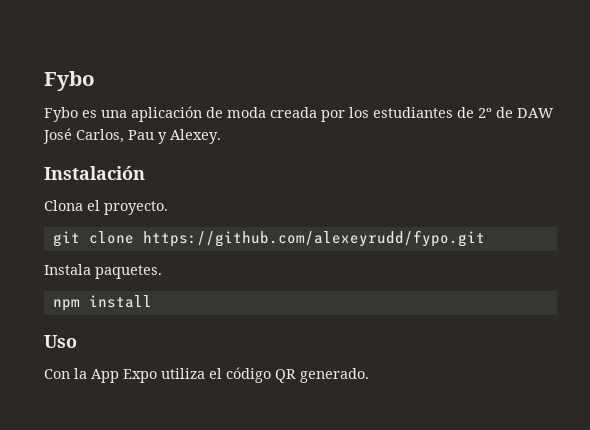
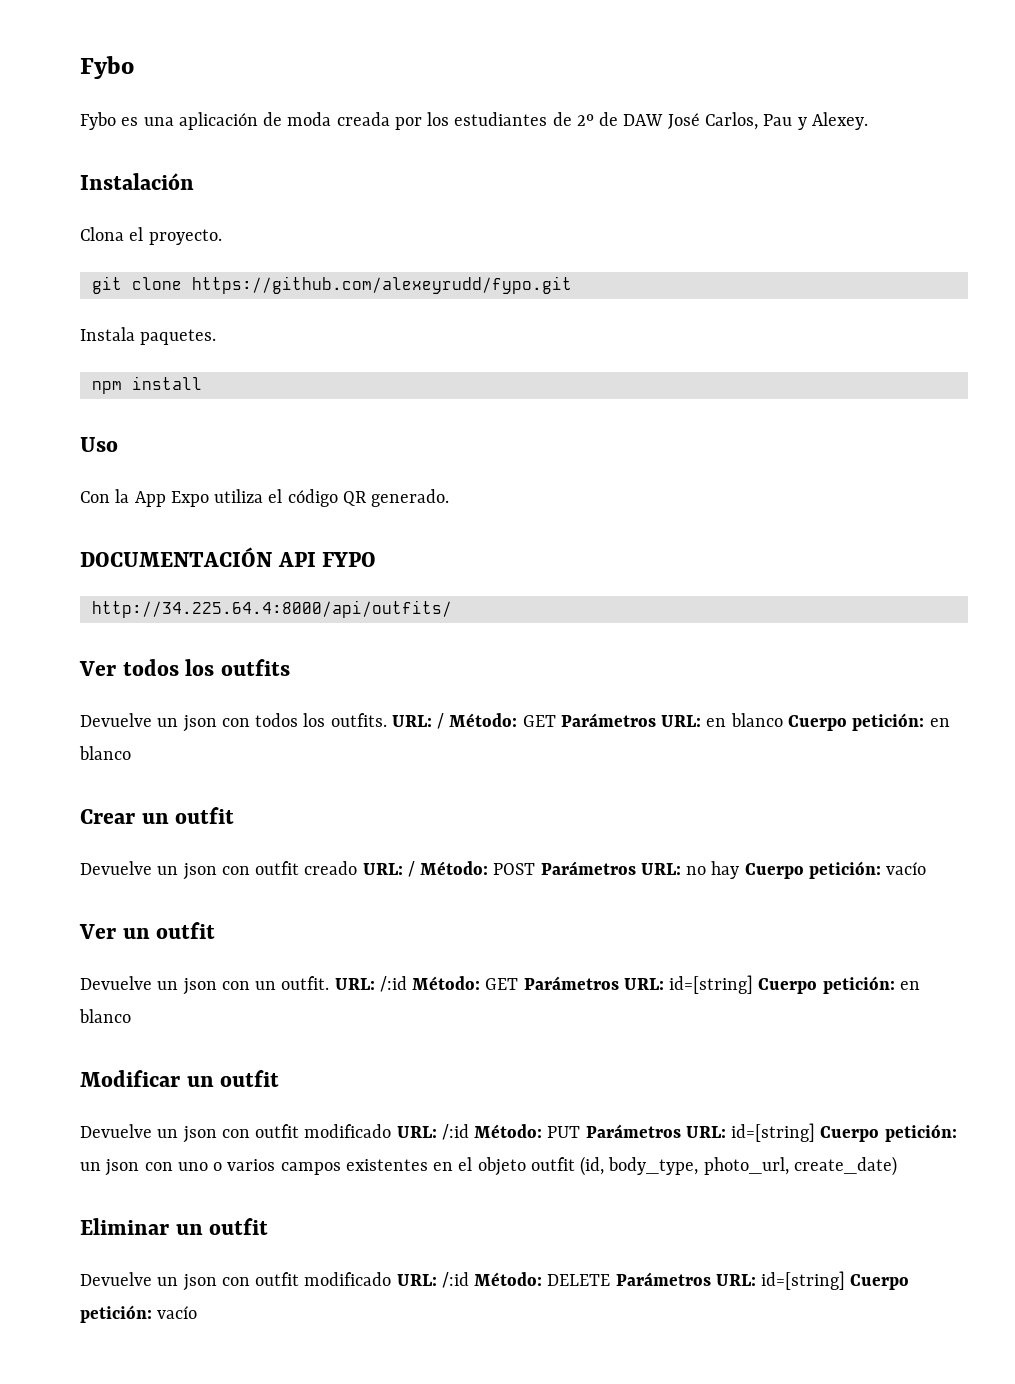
(369, 375) none -> [80,547,377,567] [91,600,452,618] [79,659,290,676] [80,713,950,732] [79,746,131,760] [80,807,235,824] [80,861,927,880] [79,922,216,939] [80,975,920,995] [79,1009,131,1023] [80,1070,280,1087] [80,1123,957,1143] [80,1156,897,1176] [80,1218,269,1235] [80,1271,910,1291] [80,1305,198,1323] // DOCUMENTACIÓN API FYPO // http://34.225.64.4:8000/api/outfits/ // Ver todos los outfits // Devuelve un json con todos los outfits. URL: / Método: GET Parámetros URL: en blanco Cuerpo petición: en blanco // Crear un outfit // Devuelve un json con outfit creado URL: / Método: POST Parámetros URL: no hay Cuerpo petición: vacío // Ver un outfit // Devuelve un json con un outfit. URL: /:id Método: GET Parámetros URL: id=[string] Cuerpo petición: en blanco // Modificar un outfit // Devuelve un json con outfit modificado URL: /:id Método: PUT Parámetros URL: id=[string] Cuerpo petición: un json con uno o varios campos existentes en el objeto outfit (id, body_type, photo_url, create_date) // Eliminar un outfit // Devuelve un json con outfit modificado URL: /:id Método: DELETE Parámetros URL: id=[string] Cuerpo petición: vacío

